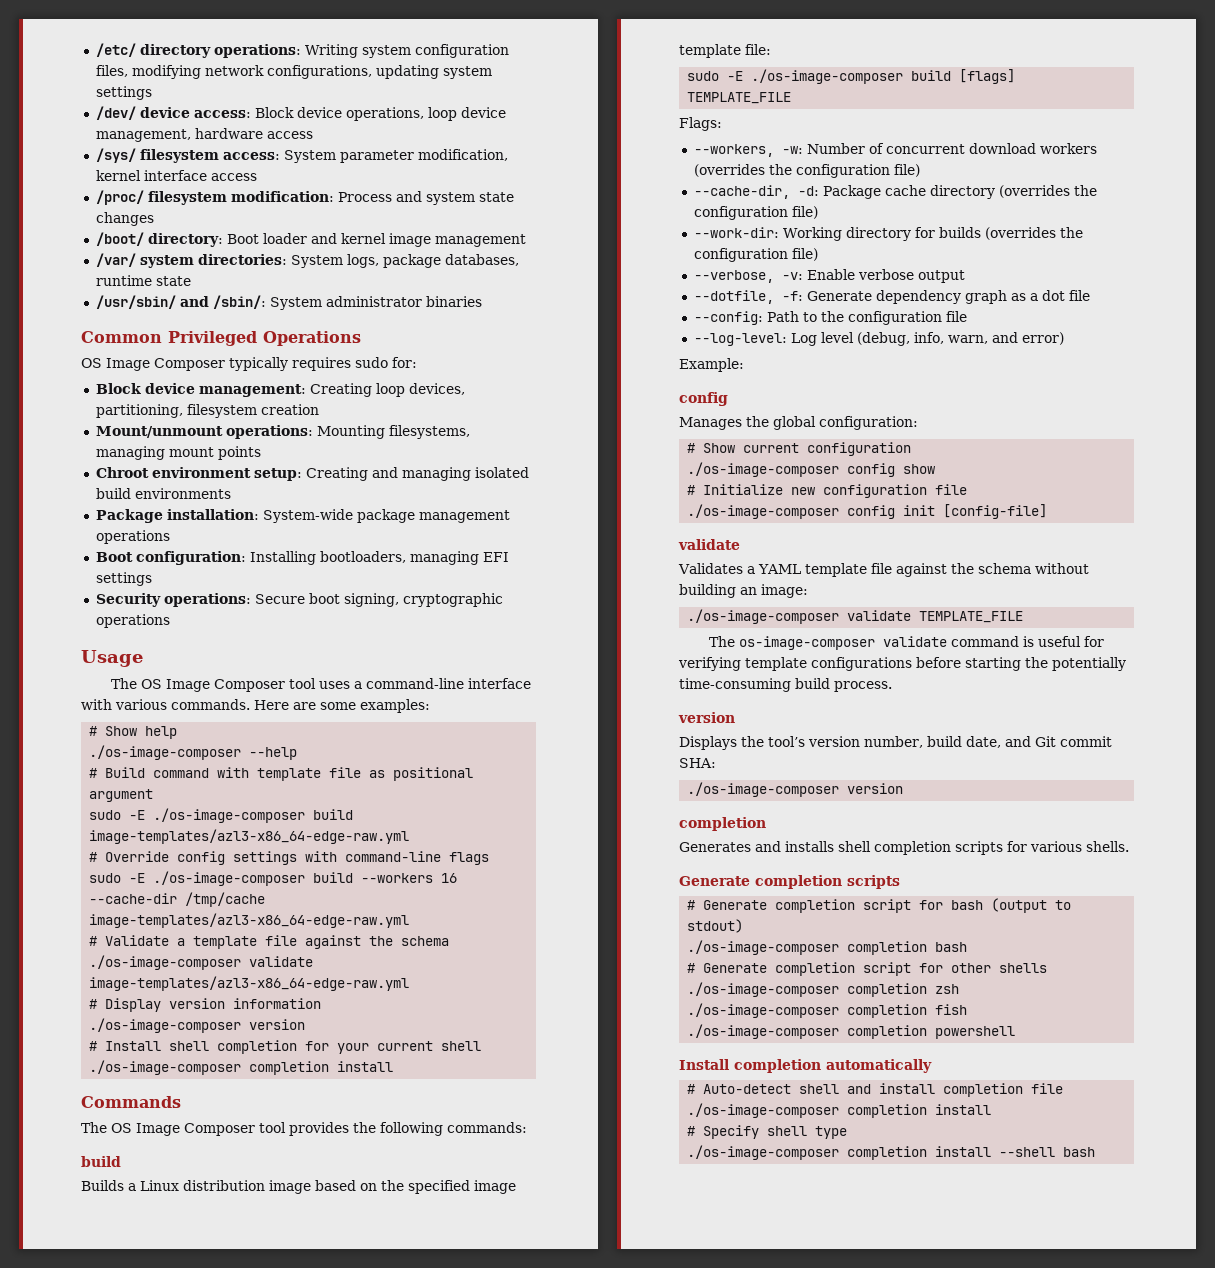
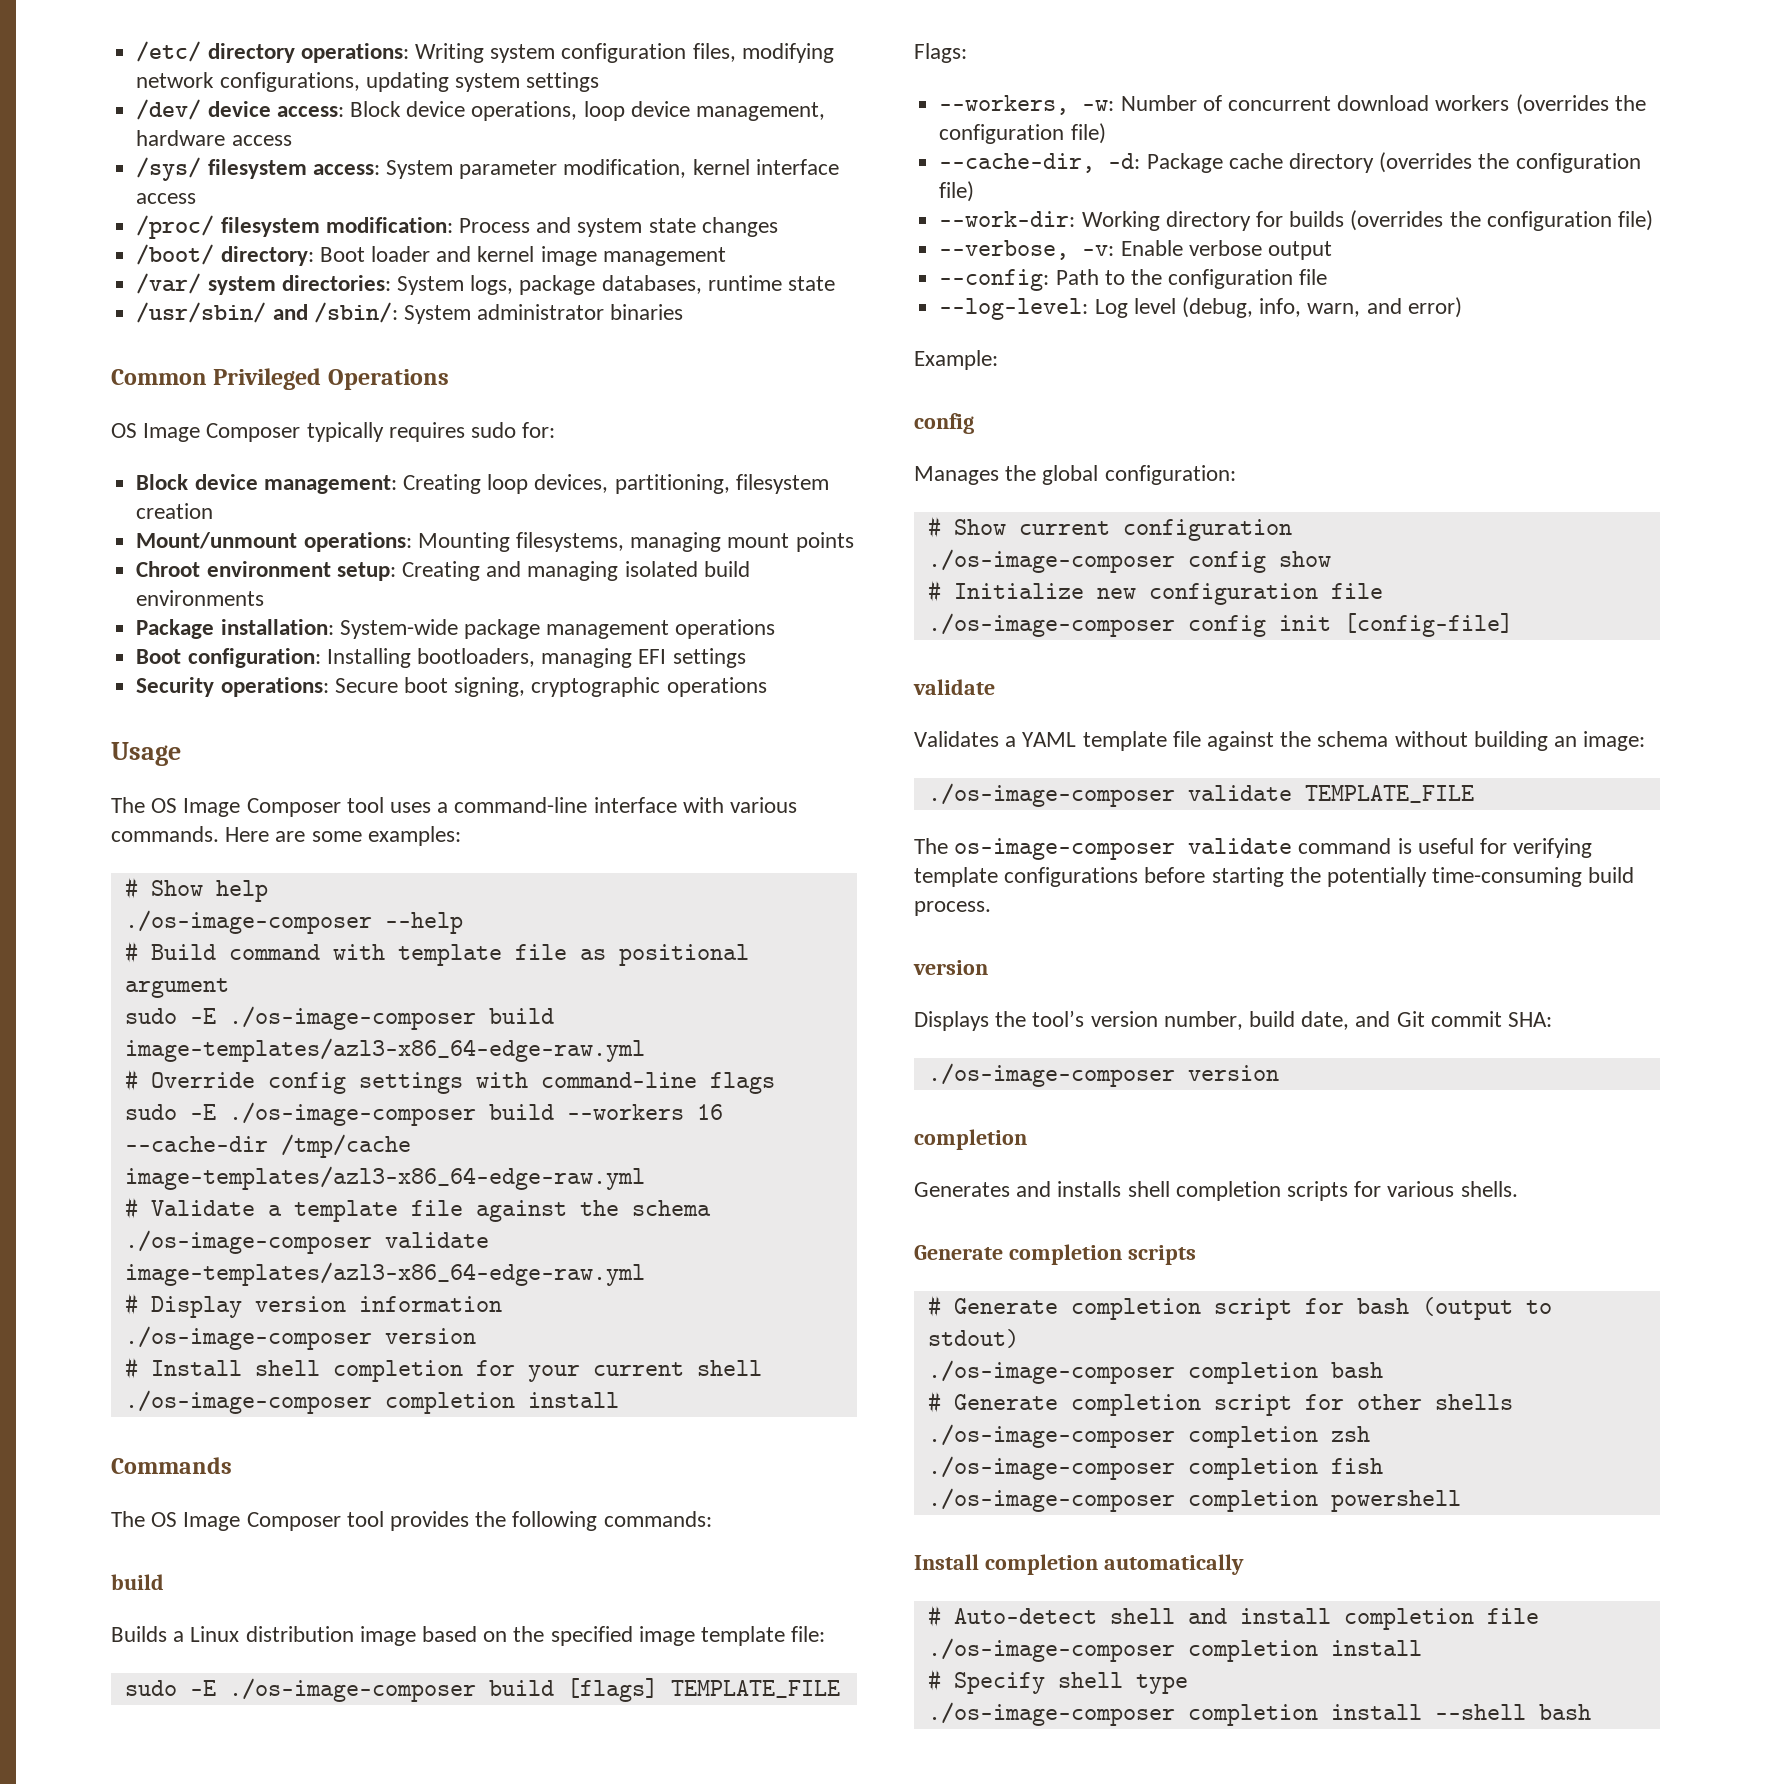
[693,290,1090,304] // --dotfile, -f: Generate dependency graph as a dot file -> (1332, 250) none

